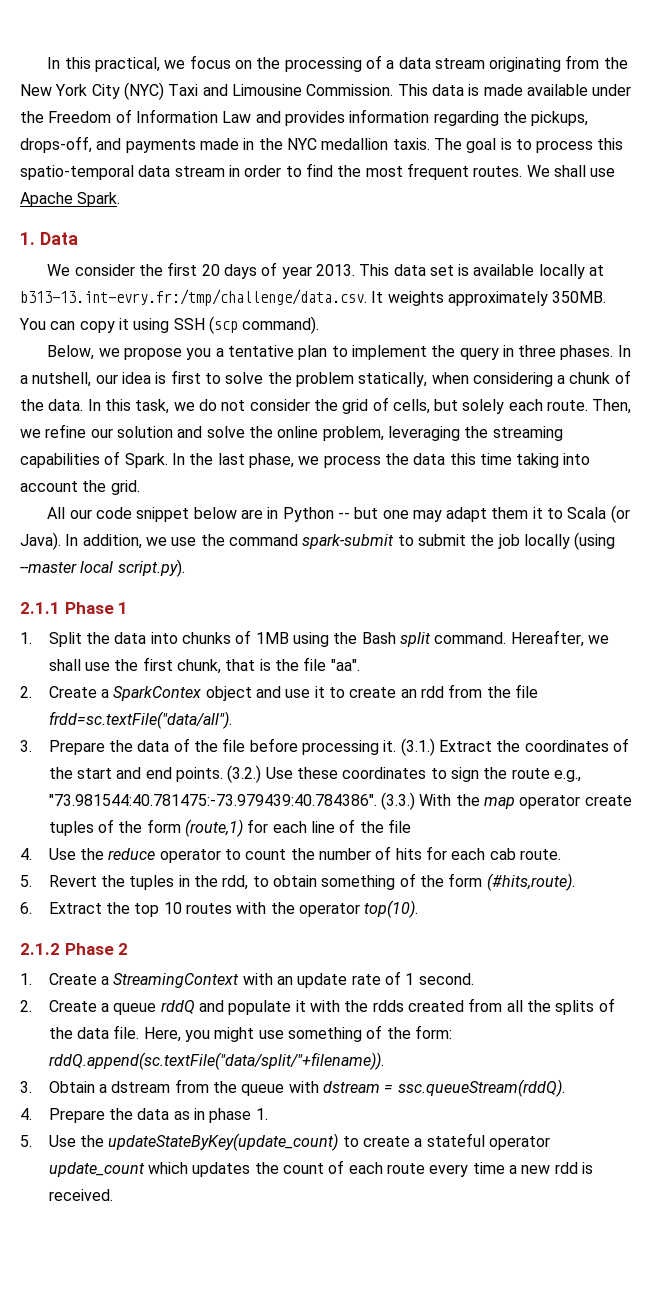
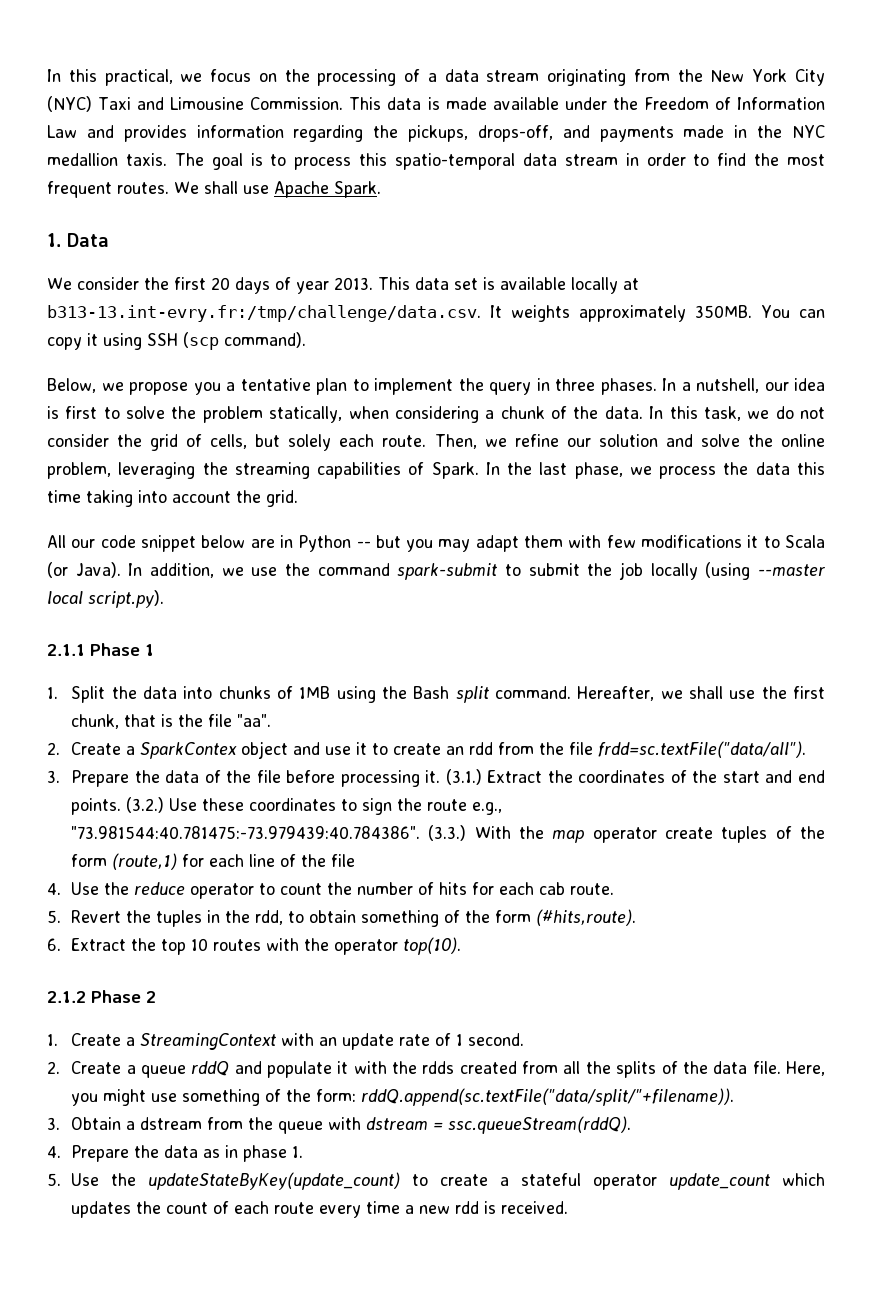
[382,510,409,519] one -> [406,539,434,552] you
(529, 513) none -> [568,535,743,548] with few modifications

